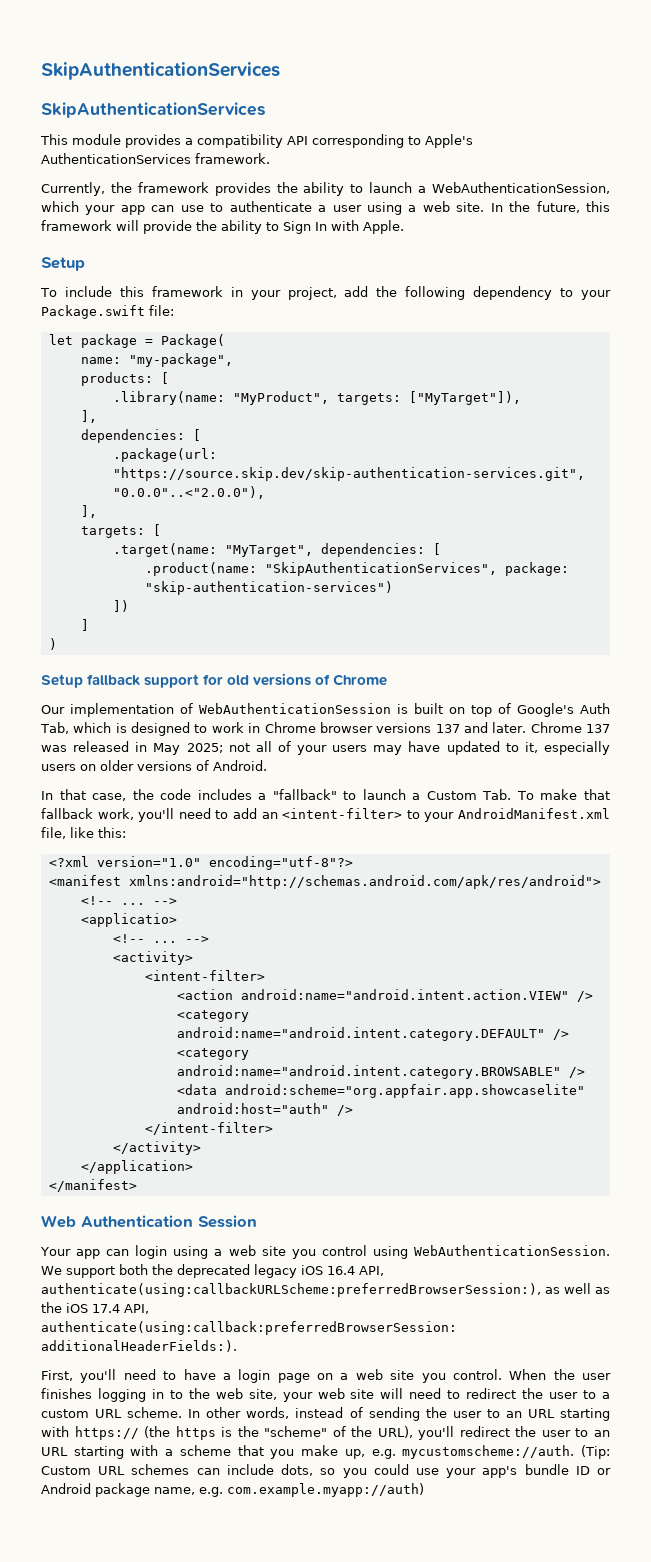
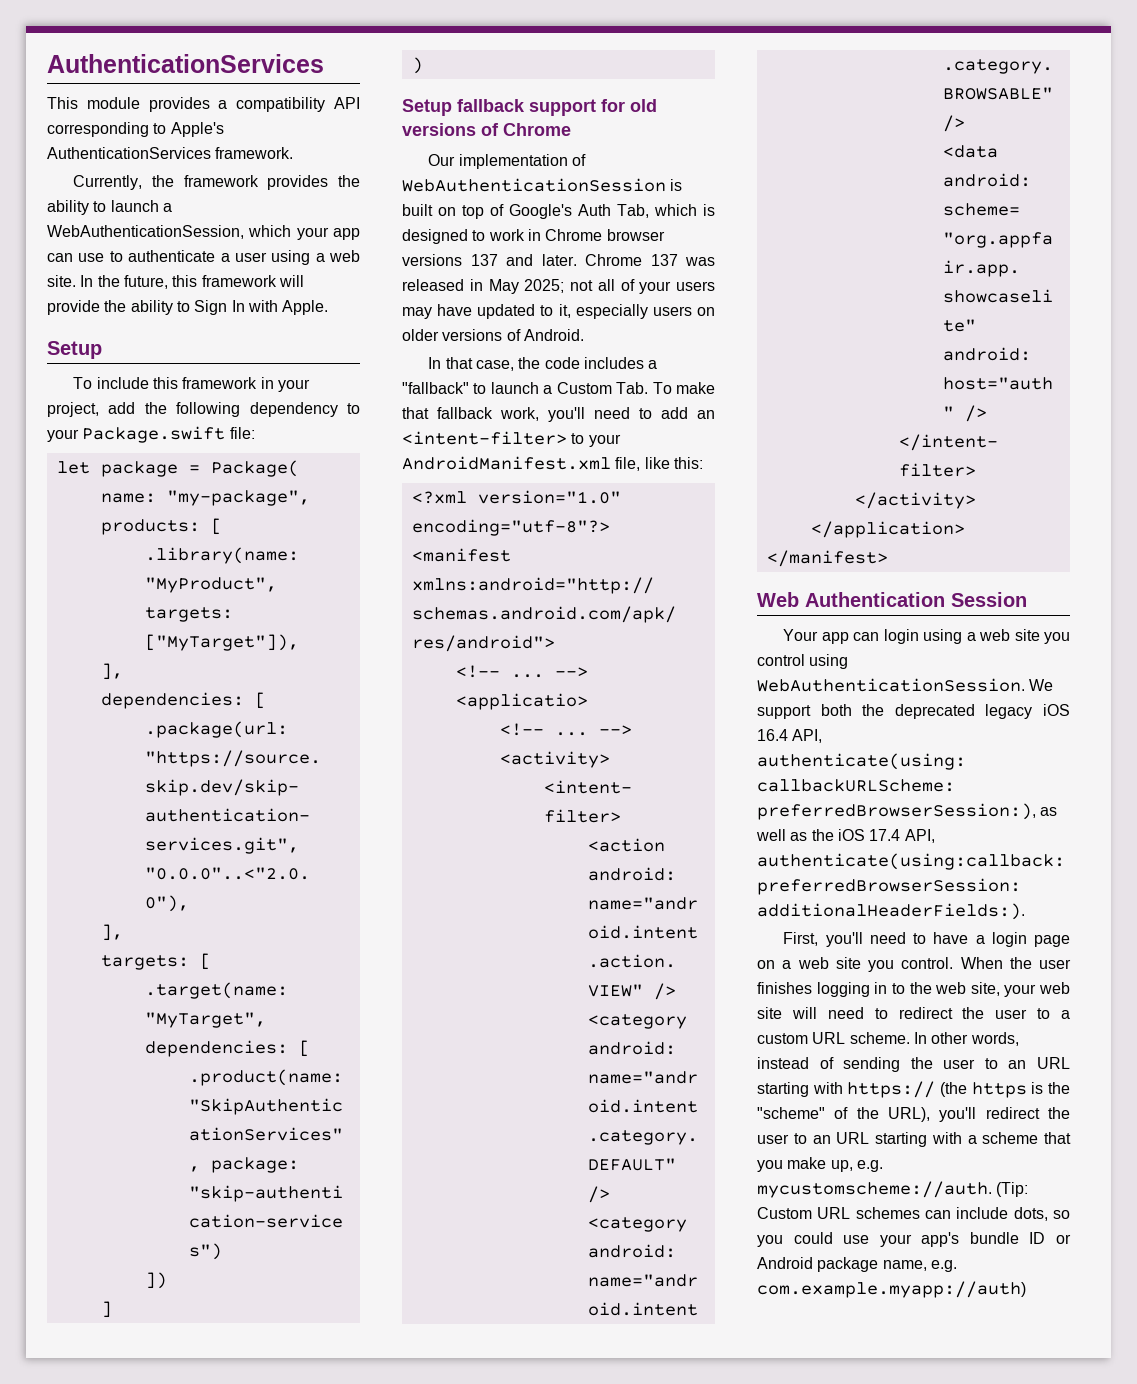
[41,62,280,80] [41,102,265,118] SkipAuthenticationServices // SkipAuthenticationServices -> [47,54,324,73] AuthenticationServices

